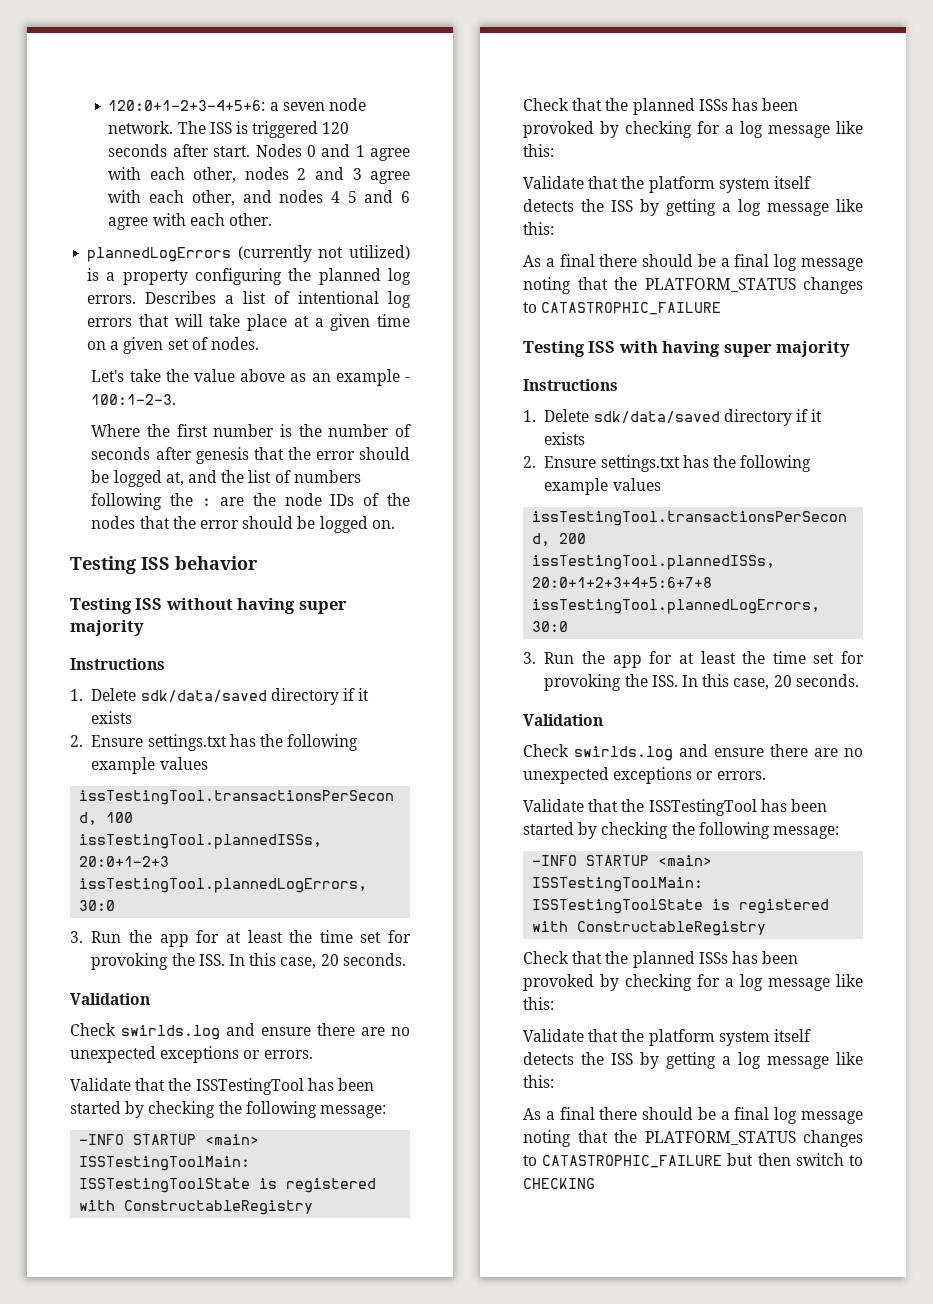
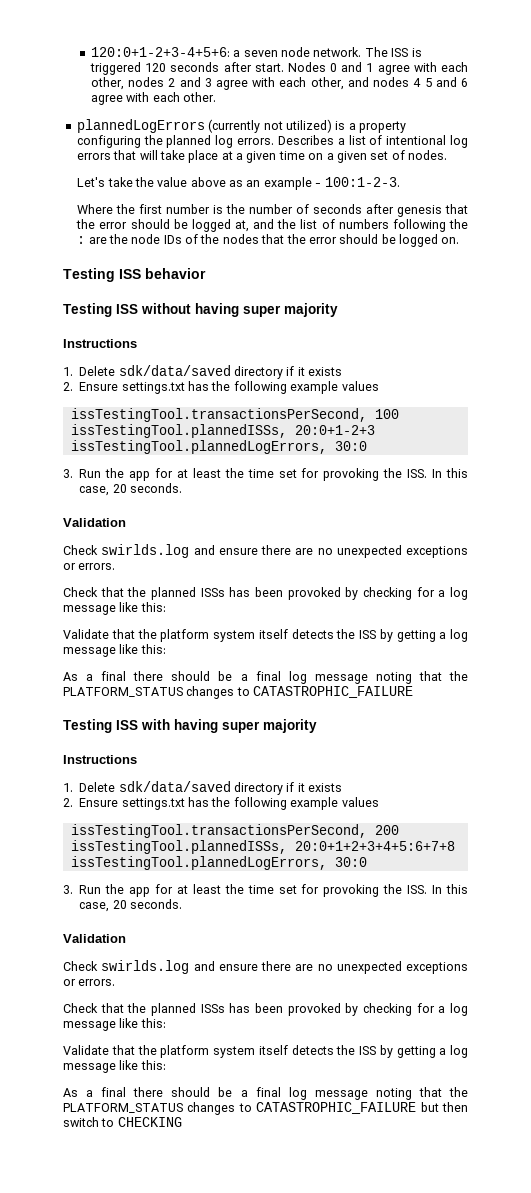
[70,1078,374,1095] [70,1101,386,1118] [79,1134,260,1145] [79,1156,251,1171] [79,1178,377,1193] [79,1200,314,1215] // Validate that the ISSTestingTool has been started by checking the following message: // -INFO STARTUP <main> ISSTestingToolMain: ISSTestingToolState is registered with ConstructableRegistry -> (116, 566) none
[523,799,827,816] [523,822,839,839] [532,855,713,866] [532,877,704,892] [532,899,830,914] [532,921,767,936] // Validate that the ISSTestingTool has been started by checking the following message: // -INFO STARTUP <main> ISSTestingToolMain: ISSTestingToolState is registered with ConstructableRegistry -> (116, 982) none

